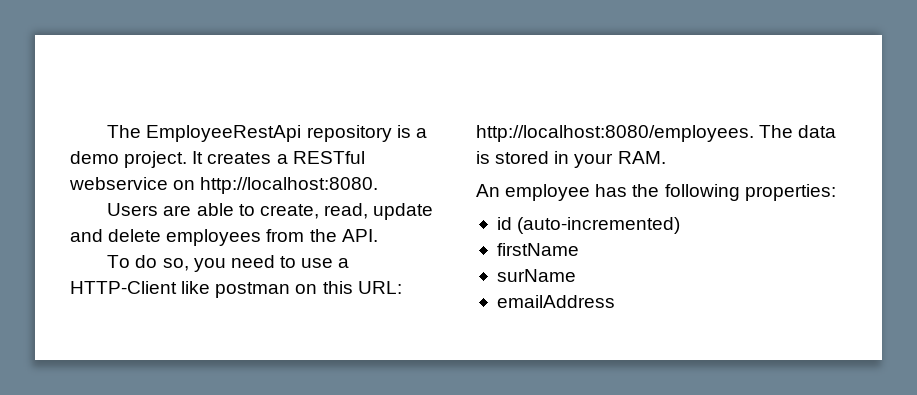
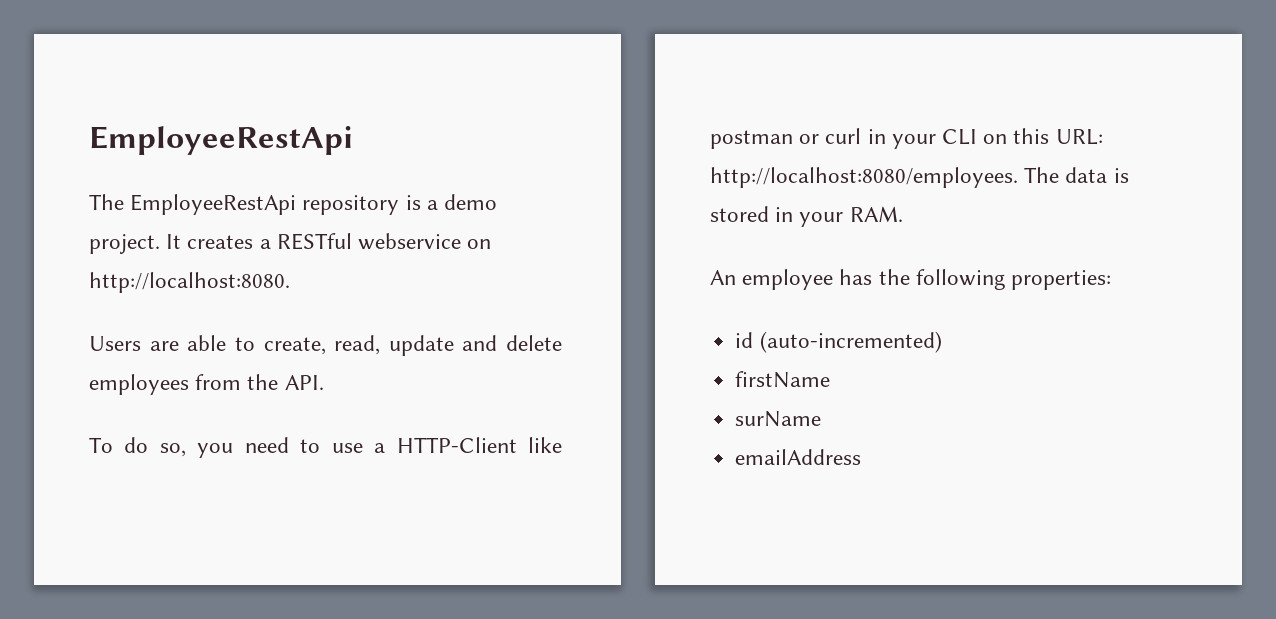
(107, 131) none -> [89,126,353,155] EmployeeRestApi //
(291, 290) none -> [799,128,978,149] or curl in your CLI

